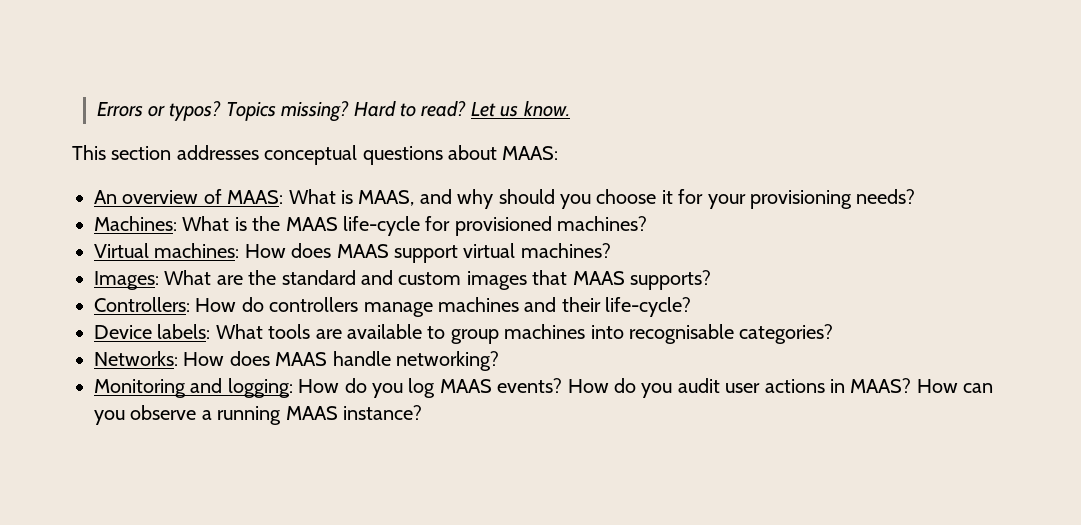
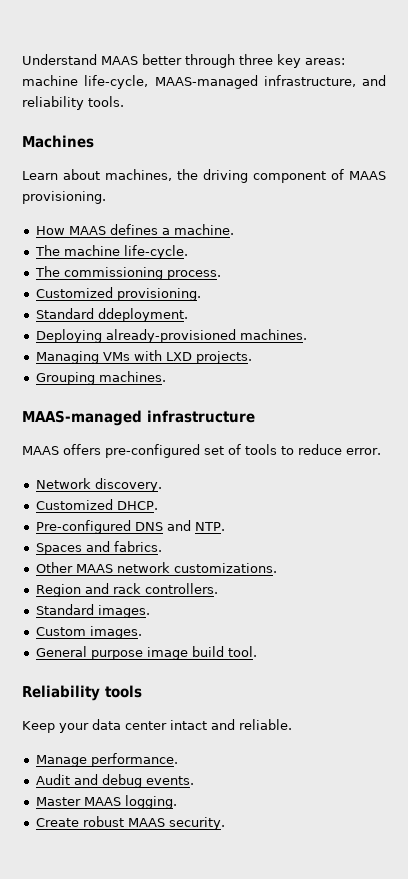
[96,101,570,122] [72,145,559,165] [94,189,916,209] [94,216,648,236] [94,243,611,263] [94,270,711,290] [94,297,692,317] [94,324,834,344] [94,351,499,371] [94,378,994,398] [94,405,422,425] Errors or typos? Topics missing? Hard to read? Let us know. // This section addresses conceptual questions about MAAS: // An overview of MAAS: What is MAAS, and why should you choose it for your provisioning needs? // Machines: What is the MAAS life-cycle for provisioned machines? // Virtual machines: How does MAAS support virtual machines? // Images: What are the standard and custom images that MAAS supports? // Controllers: How do controllers manage machines and their life-cycle? // Device labels: What tools are available to group machines into recognisable categories? // Networks: How does MAAS handle networking? // Monitoring and logging: How do you log MAAS events? How do you audit user actions in MAAS? How can you observe a running MAAS instance? -> [22,54,345,68] [22,75,386,89] [22,96,124,110] [22,135,94,148] [22,169,386,183] [22,191,106,204] [35,224,234,235] [34,245,188,259] [34,266,221,280] [35,287,201,301] [35,308,188,322] [35,329,307,343] [35,350,252,364] [35,371,166,385] [22,410,255,426] [22,444,381,458] [35,478,162,492] [35,499,158,510] [35,520,225,534] [35,541,162,555] [35,562,277,573] [35,583,218,597] [35,604,150,618] [35,626,142,639] [35,646,257,660] [22,685,142,701] [22,719,292,733] [35,753,178,767] [35,774,194,788] [35,795,177,809] [35,816,225,830] Understand MAAS better through three key areas: machine life-cycle, MAAS-managed infrastructure, and reliability tools. // Machines // Learn about machines, the driving component of MAAS provisioning. // How MAAS defines a machine. // The machine life-cycle. // The commissioning process. // Customized provisioning. // Standard ddeployment. // Deploying already-provisioned machines. // Managing VMs with LXD projects. // Grouping machines. // MAAS-managed infrastructure // MAAS offers pre-configured set of tools to reduce error. // Network discovery. // Customized DHCP. // Pre-configured DNS and NTP. // Spaces and fabrics. // Other MAAS network customizations. // Region and rack controllers. // Standard images. // Custom images. // General purpose image build tool. // Reliability tools // Keep your data center intact and reliable. // Manage performance. // Audit and debug events. // Master MAAS logging. // Create robust MAAS security.

